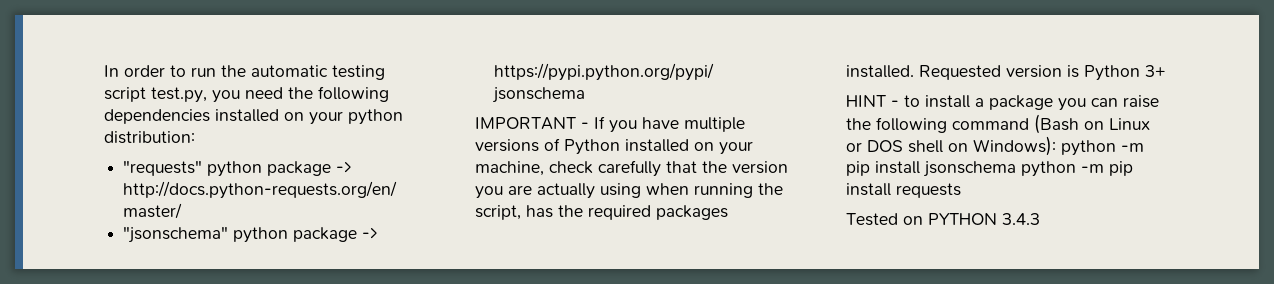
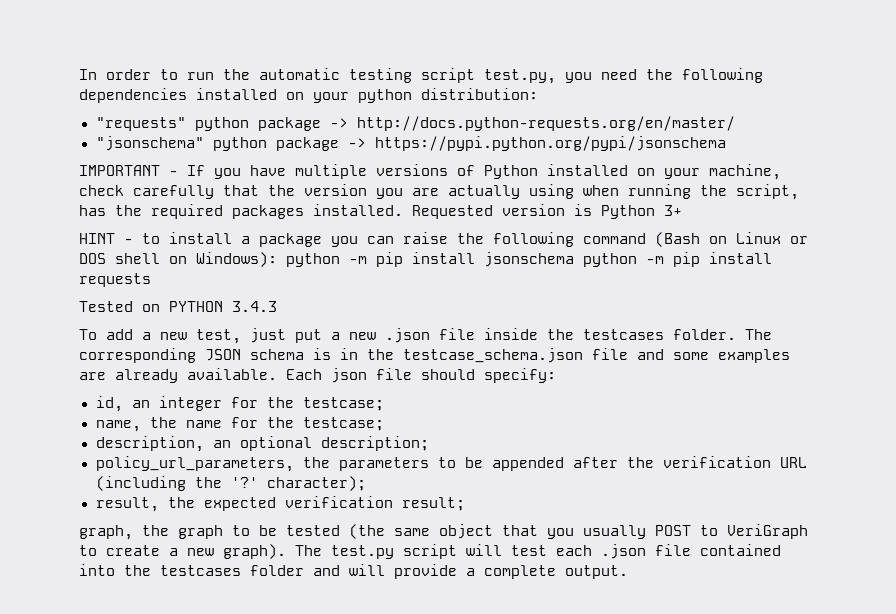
(1040, 219) none -> [79,328,772,344] [79,348,790,363] [79,368,556,383] [95,396,384,412] [95,417,384,432] [95,436,429,452] [95,456,807,472] [95,476,366,491] [95,496,465,512] [79,524,808,540] [79,544,781,559] [79,564,628,579] // To add a new test, just put a new .json file inside the testcases folder. The corresponding JSON schema is in the testcase_schema.json file and some examples are already available. Each json file should specify: // id, an integer for the testcase; // name, the name for the testcase; // description, an optional description; // policy_url_parameters, the parameters to be appended after the verification URL (including the '?' character); // result, the expected verification result; // graph, the graph to be tested (the same object that you usually POST to VeriGraph to create a new graph). The test.py script will test each .json file contained into the testcases folder and will provide a complete output.

